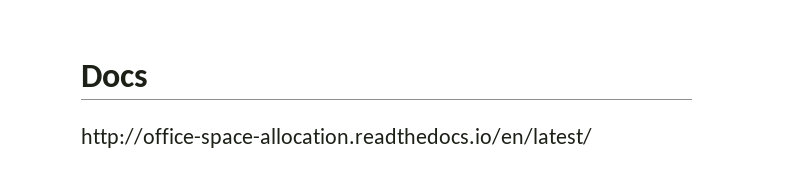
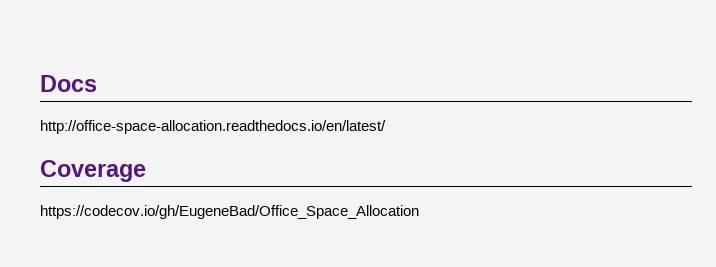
(592, 138) none -> [40,160,146,182] [40,205,419,219] // Coverage // https://codecov.io/gh/EugeneBad/Office_Space_Allocation

